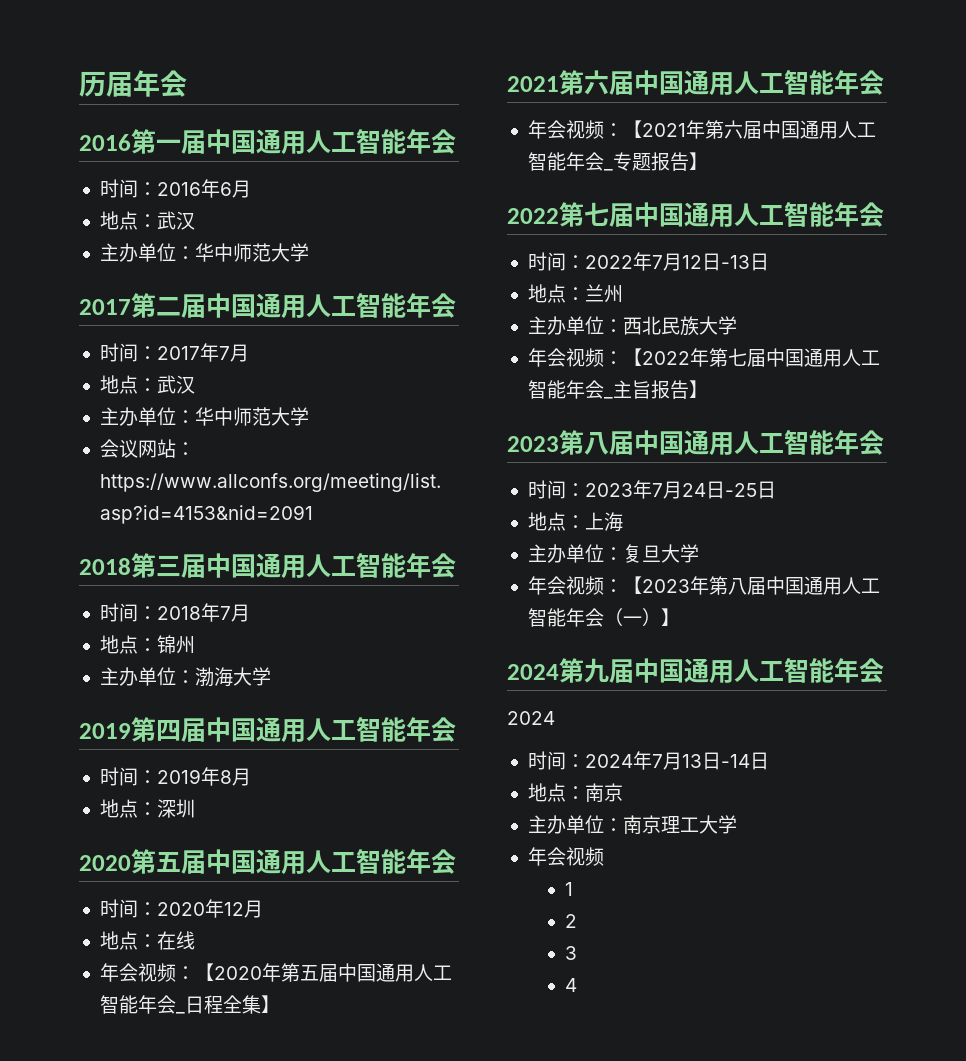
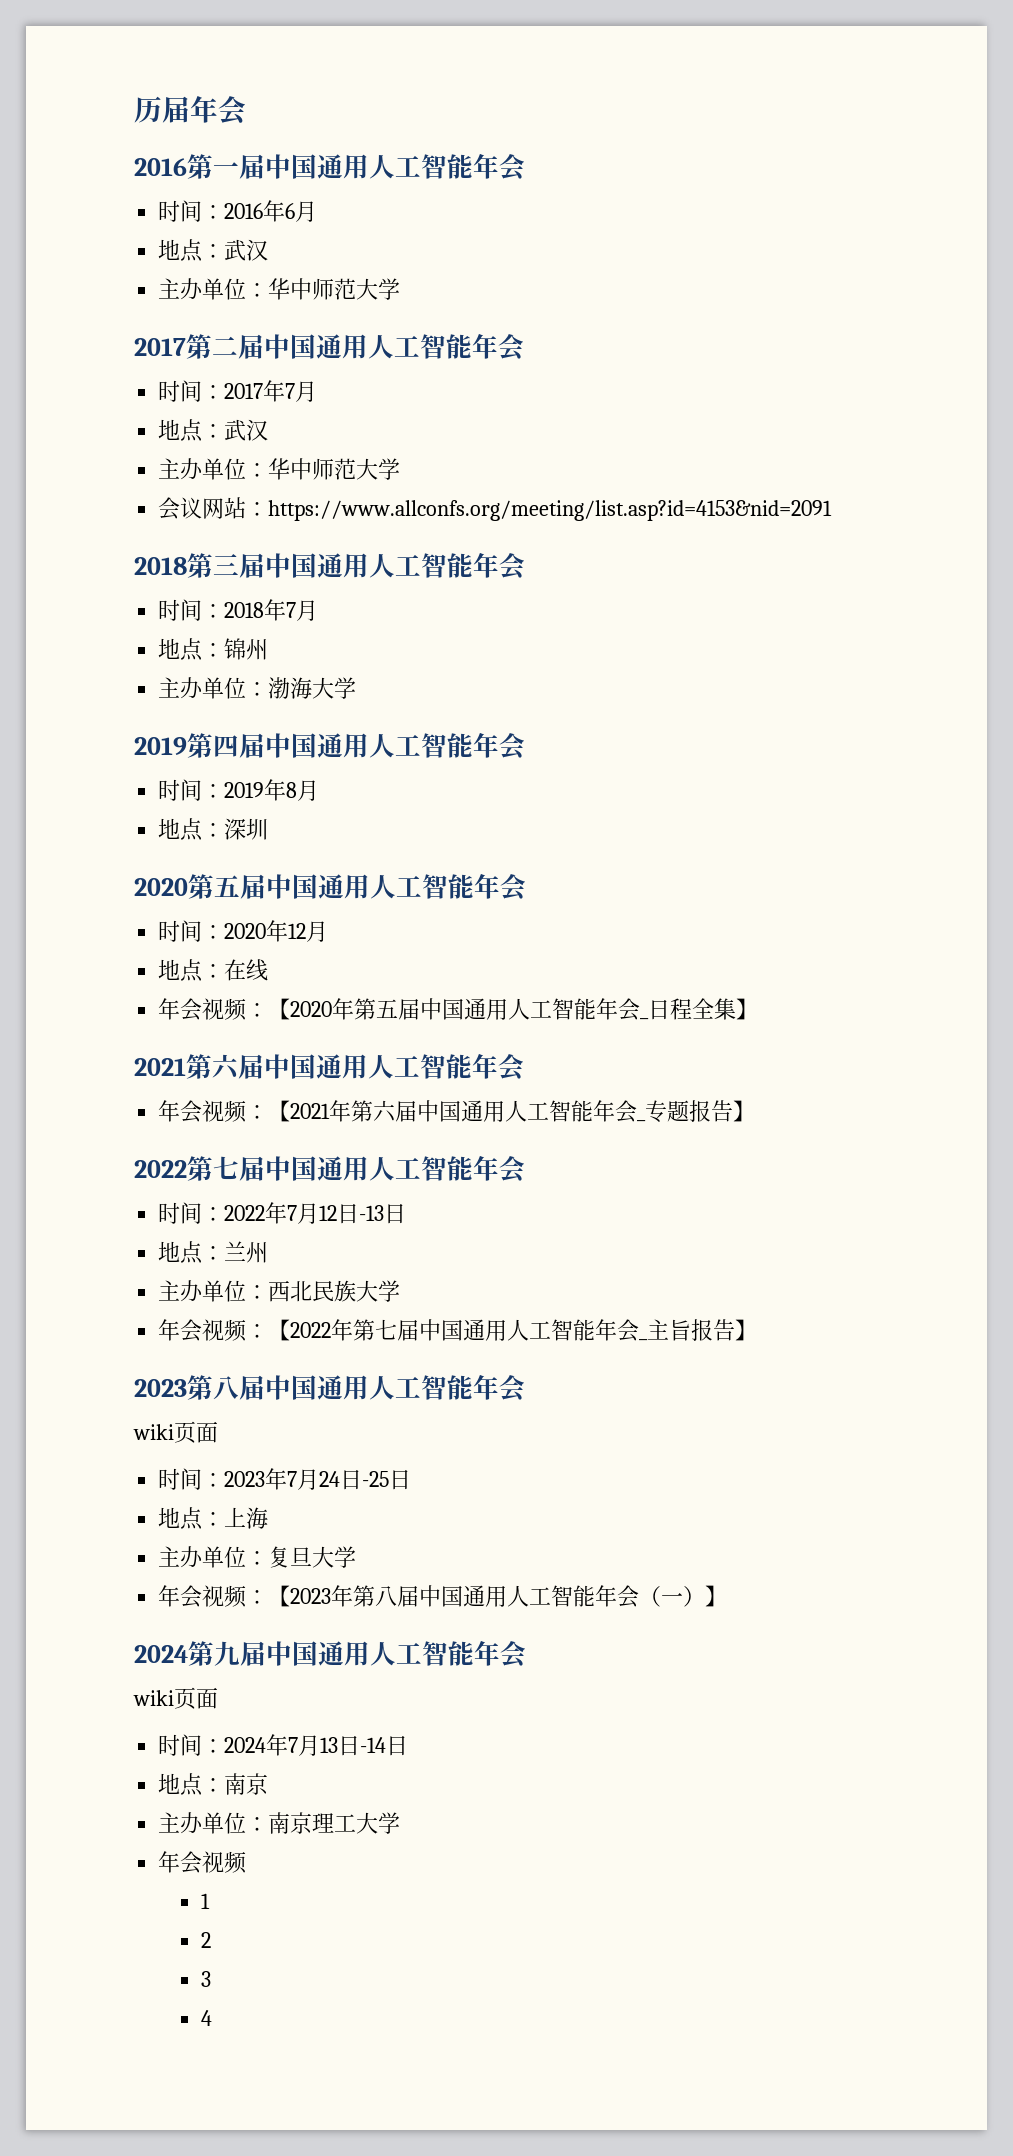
(884, 442) none -> [133,1421,218,1443] // wiki页面
[507,711,555,725] 2024 -> [133,1687,218,1709] wiki页面

